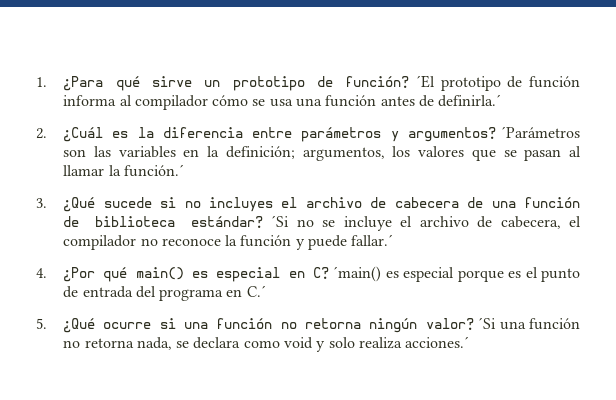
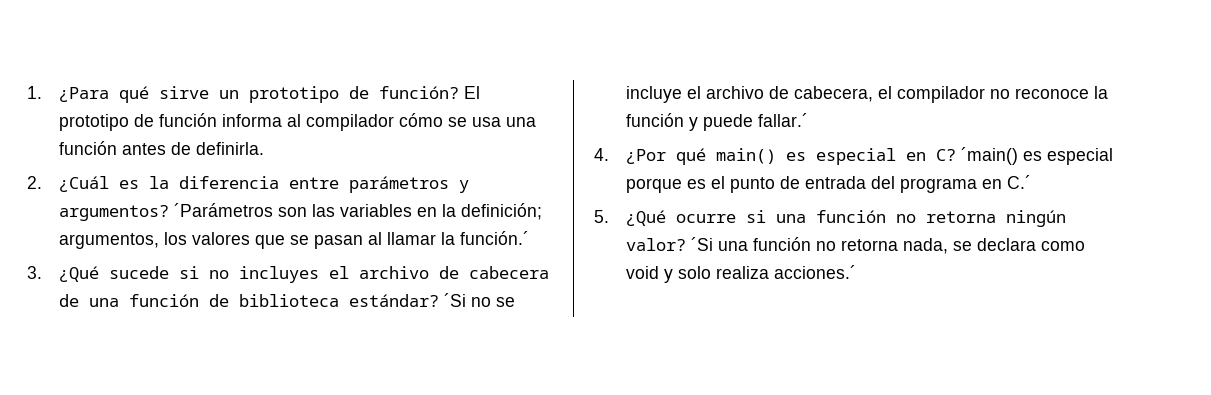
[415,75,435,88] ´El -> [464,86,481,99] El
[438,94,502,107] definirla.´ -> [196,142,265,155] definirla.

